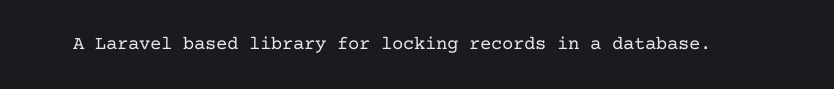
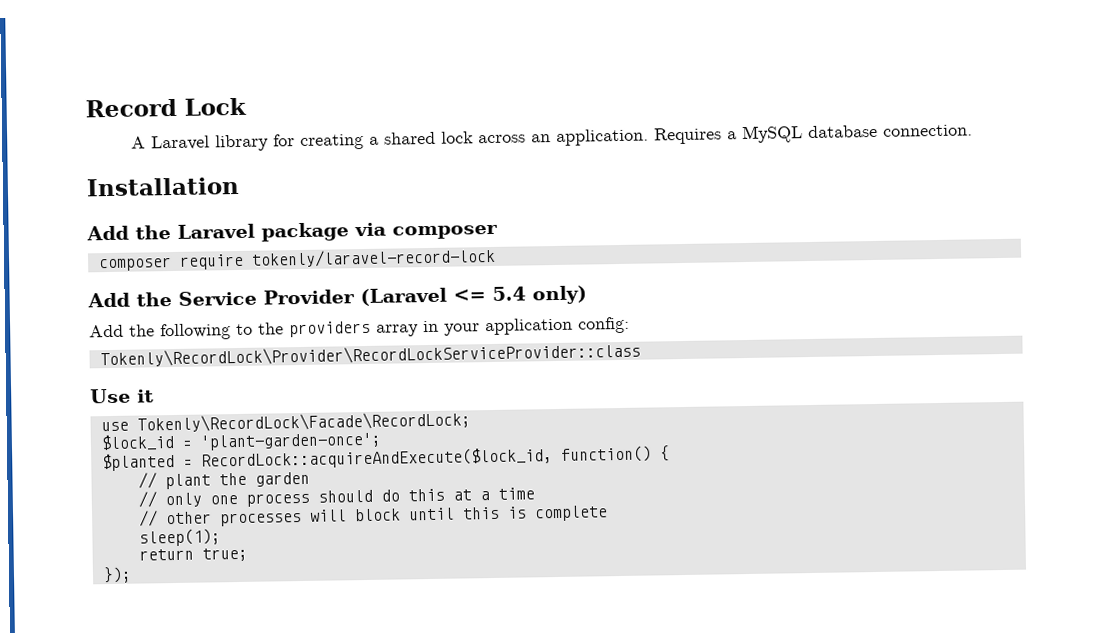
(73, 43) none -> [85,97,247,118] Record Lock //
[183,36,238,50] based -> (210, 143) none
[381,36,711,53] locking records in a database. -> [299,124,973,151] [86,176,240,197] [86,222,498,242] [98,247,496,272] [87,285,587,308] [89,316,630,341] [99,342,641,368] [90,388,154,404] [100,411,471,433] [100,432,382,452] [101,445,670,472] [137,471,310,490] [137,487,535,508] [137,505,608,527] [138,528,221,547] [138,547,248,562] [102,566,132,584] creating a shared lock across an application. Requires a MySQL database connection. // Installation // Add the Laravel package via composer // composer require tokenly/laravel-record-lock // Add the Service Provider (Laravel <= 5.4 only) // Add the following to the providers array in your application config: // Tokenly\RecordLock\Provider\RecordLockServiceProvider::class // Use it // use Tokenly\RecordLock\Facade\RecordLock; // $lock_id = 'plant-garden-once'; // $planted = RecordLock::acquireAndExecute($lock_id, function() { // // plant the garden // // only one process should do this at a time // // other processes will block until this is complete // sleep(1); // return true; // });

